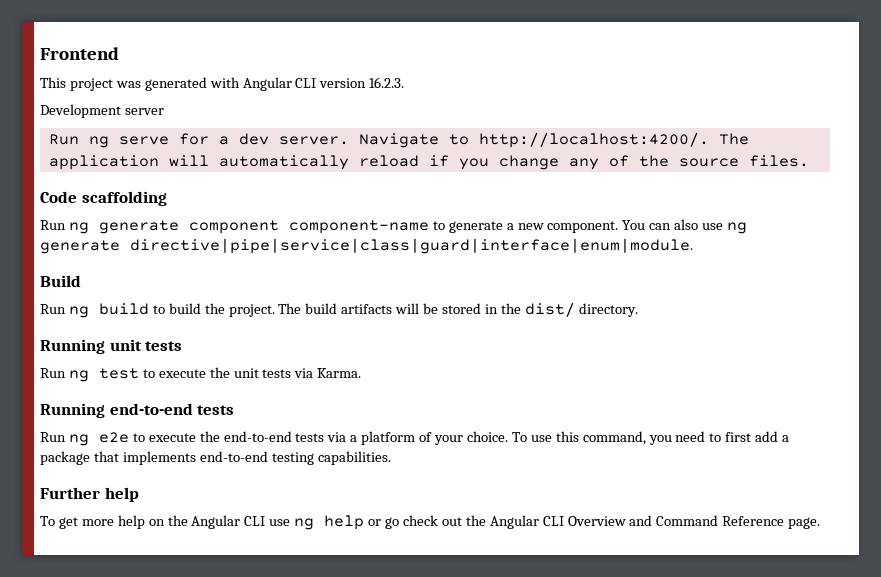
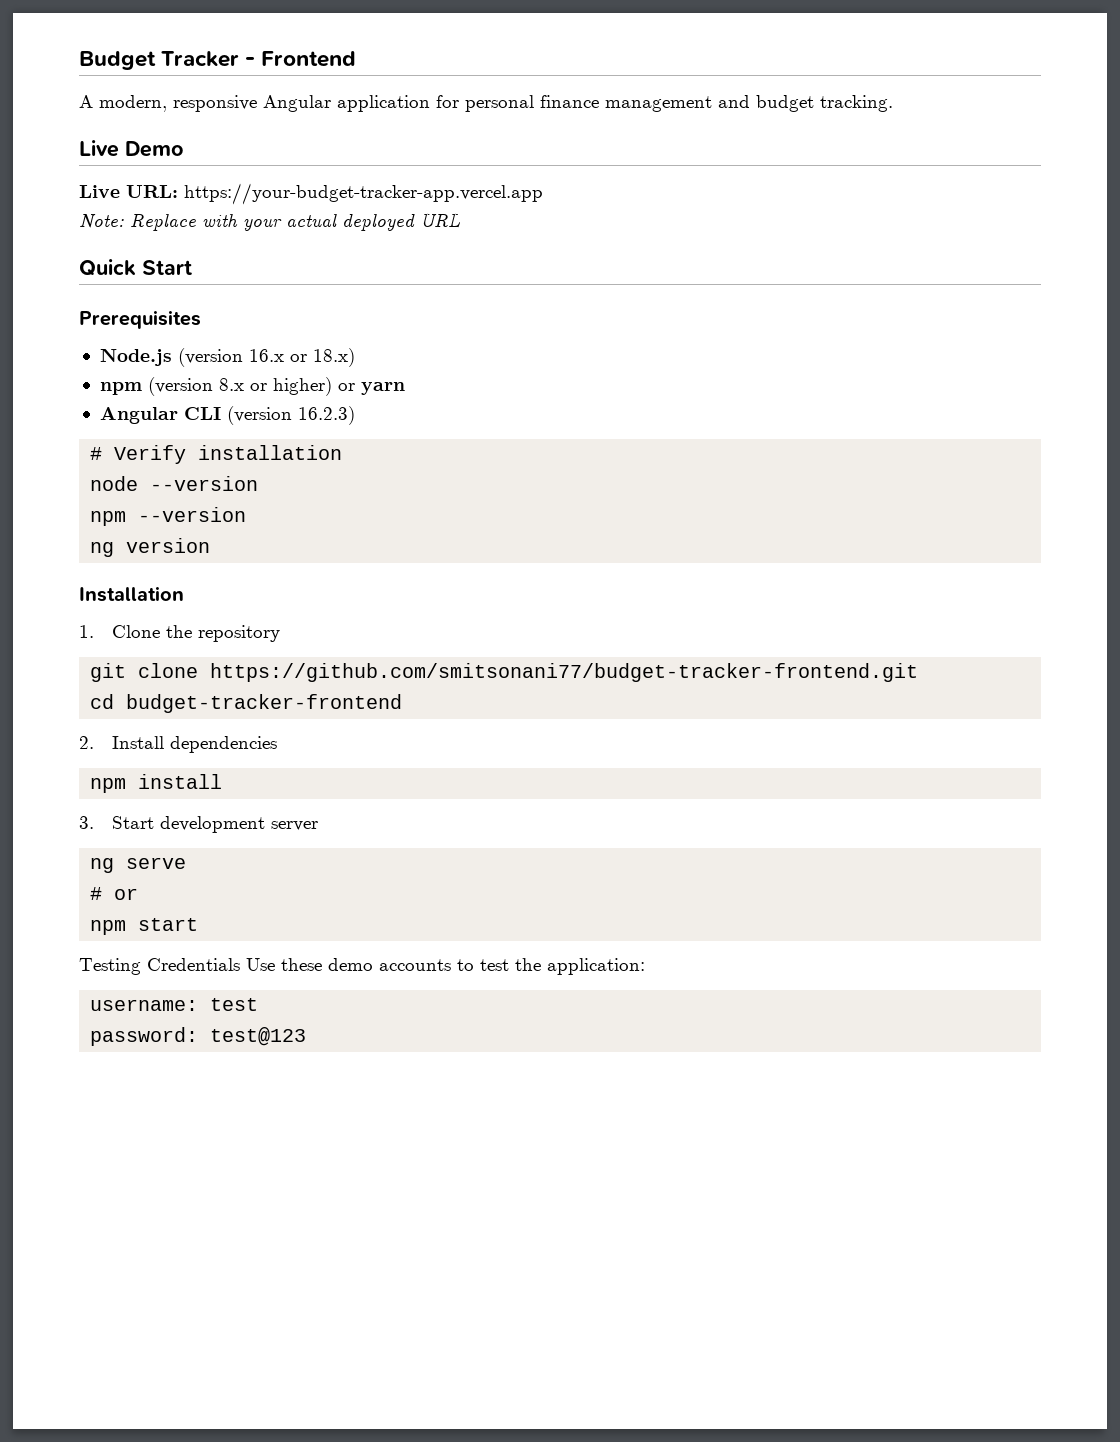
[40,47,119,60] [40,77,405,91] [40,104,121,118] Frontend // This project was generated with Angular CLI version 16.2.3. // Development -> [79,51,357,70] [79,95,893,112] [79,140,184,157] [79,183,543,205] [79,213,460,231] [79,259,192,276] [79,310,201,329] [99,348,355,367] [99,377,405,396] [99,406,355,425] [90,445,343,464] [90,476,259,491] [90,507,247,526] [90,538,211,557] [79,586,184,602] [79,625,280,642] [90,663,919,682] [90,694,403,713] [79,736,277,753] [90,774,223,793] [79,816,265,833] Budget Tracker - Frontend // A modern, responsive Angular application for personal finance management and budget tracking. // Live Demo // Live URL: https://your-budget-tracker-app.vercel.app // Note: Replace with your actual deployed URL // Quick Start // Prerequisites // Node.js (version 16.x or 18.x) // npm (version 8.x or higher) or yarn // Angular CLI (version 16.2.3) // # Verify installation // node --version // npm --version // ng version // Installation // 1. Clone the repository // git clone https://github.com/smitsonani77/budget-tracker-frontend.git // cd budget-tracker-frontend // 2. Install dependencies // npm install // 3. Start development
[48,134,79,145] Run -> (318, 826) none
[178,132,749,148] [48,155,809,170] [40,191,167,206] [40,219,748,234] [40,238,693,254] [40,275,81,287] [40,302,638,318] [40,339,183,354] [40,367,362,382] [40,403,235,418] [40,431,790,446] [40,451,391,465] [40,487,139,502] [40,515,821,530] for a dev server. Navigate to http://localhost:4200/. The application will automatically reload if you change any of the source files. // Code scaffolding // Run ng generate component component-name to generate a new component. You can also use ng generate directive|pipe|service|class|guard|interface|enum|module. // Build // Run ng build to build the project. The build artifacts will be stored in the dist/ directory. // Running unit tests // Run ng test to execute the unit tests via Karma. // Running end-to-end tests // Run ng e2e to execute the end-to-end tests via a platform of your choice. To use this command, you need to first add a package that implements end-to-end testing capabilities. // Further help // To get more help on the Angular CLI use ng help or go check out the Angular CLI Overview and Command Reference page. -> [90,887,139,900] [90,918,199,935] [79,958,645,975] [90,998,259,1011] [90,1027,307,1046] // # or // npm start // Testing Credentials Use these demo accounts to test the application: // username: test // password: test@123

